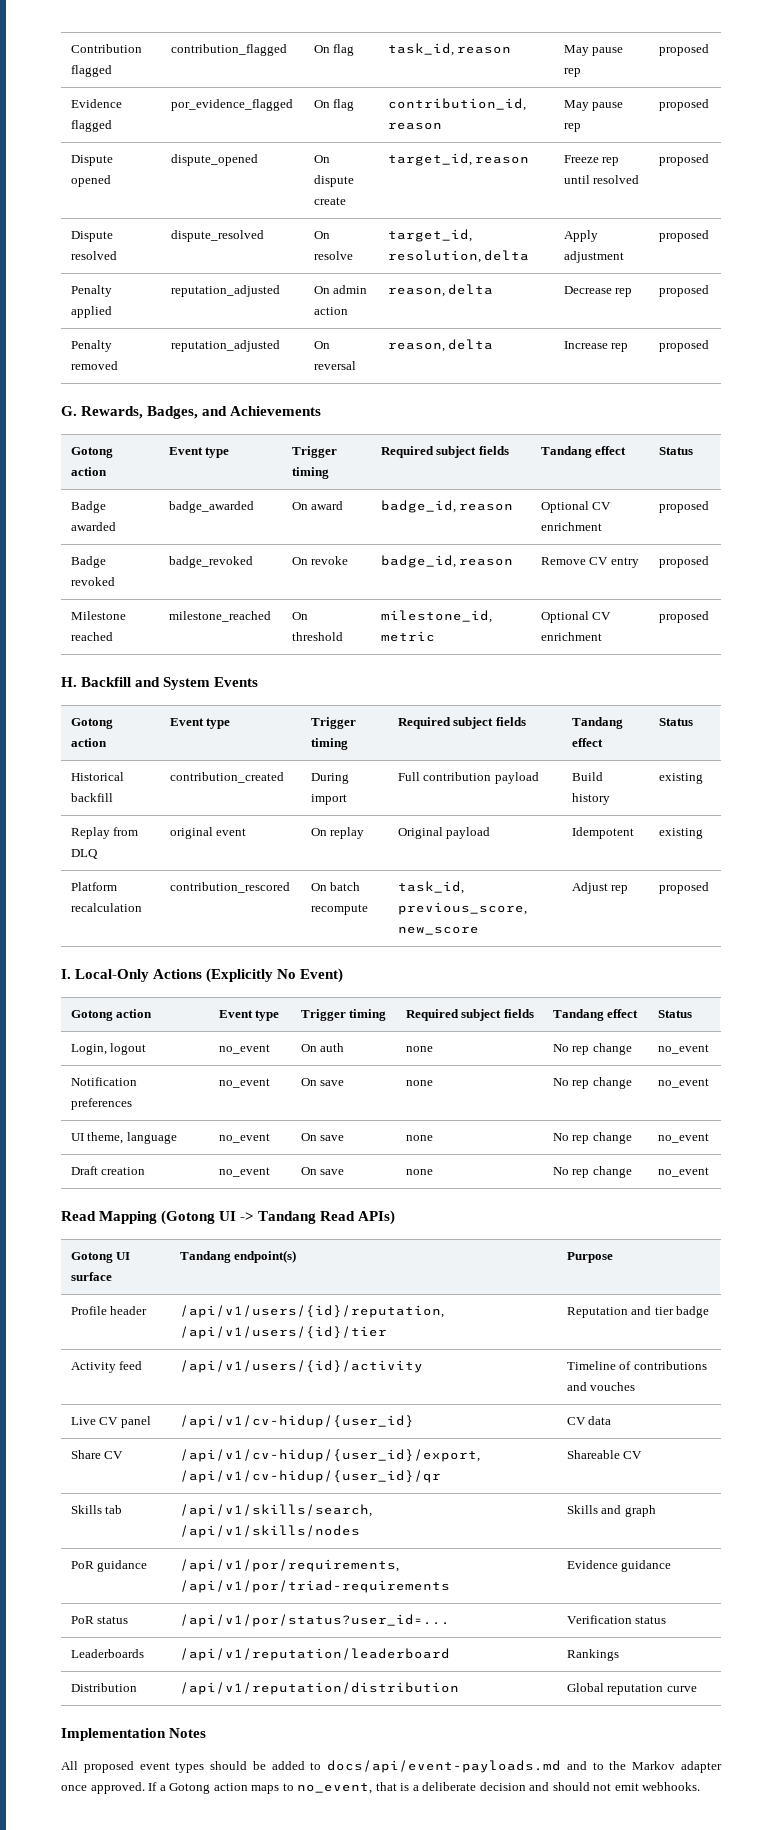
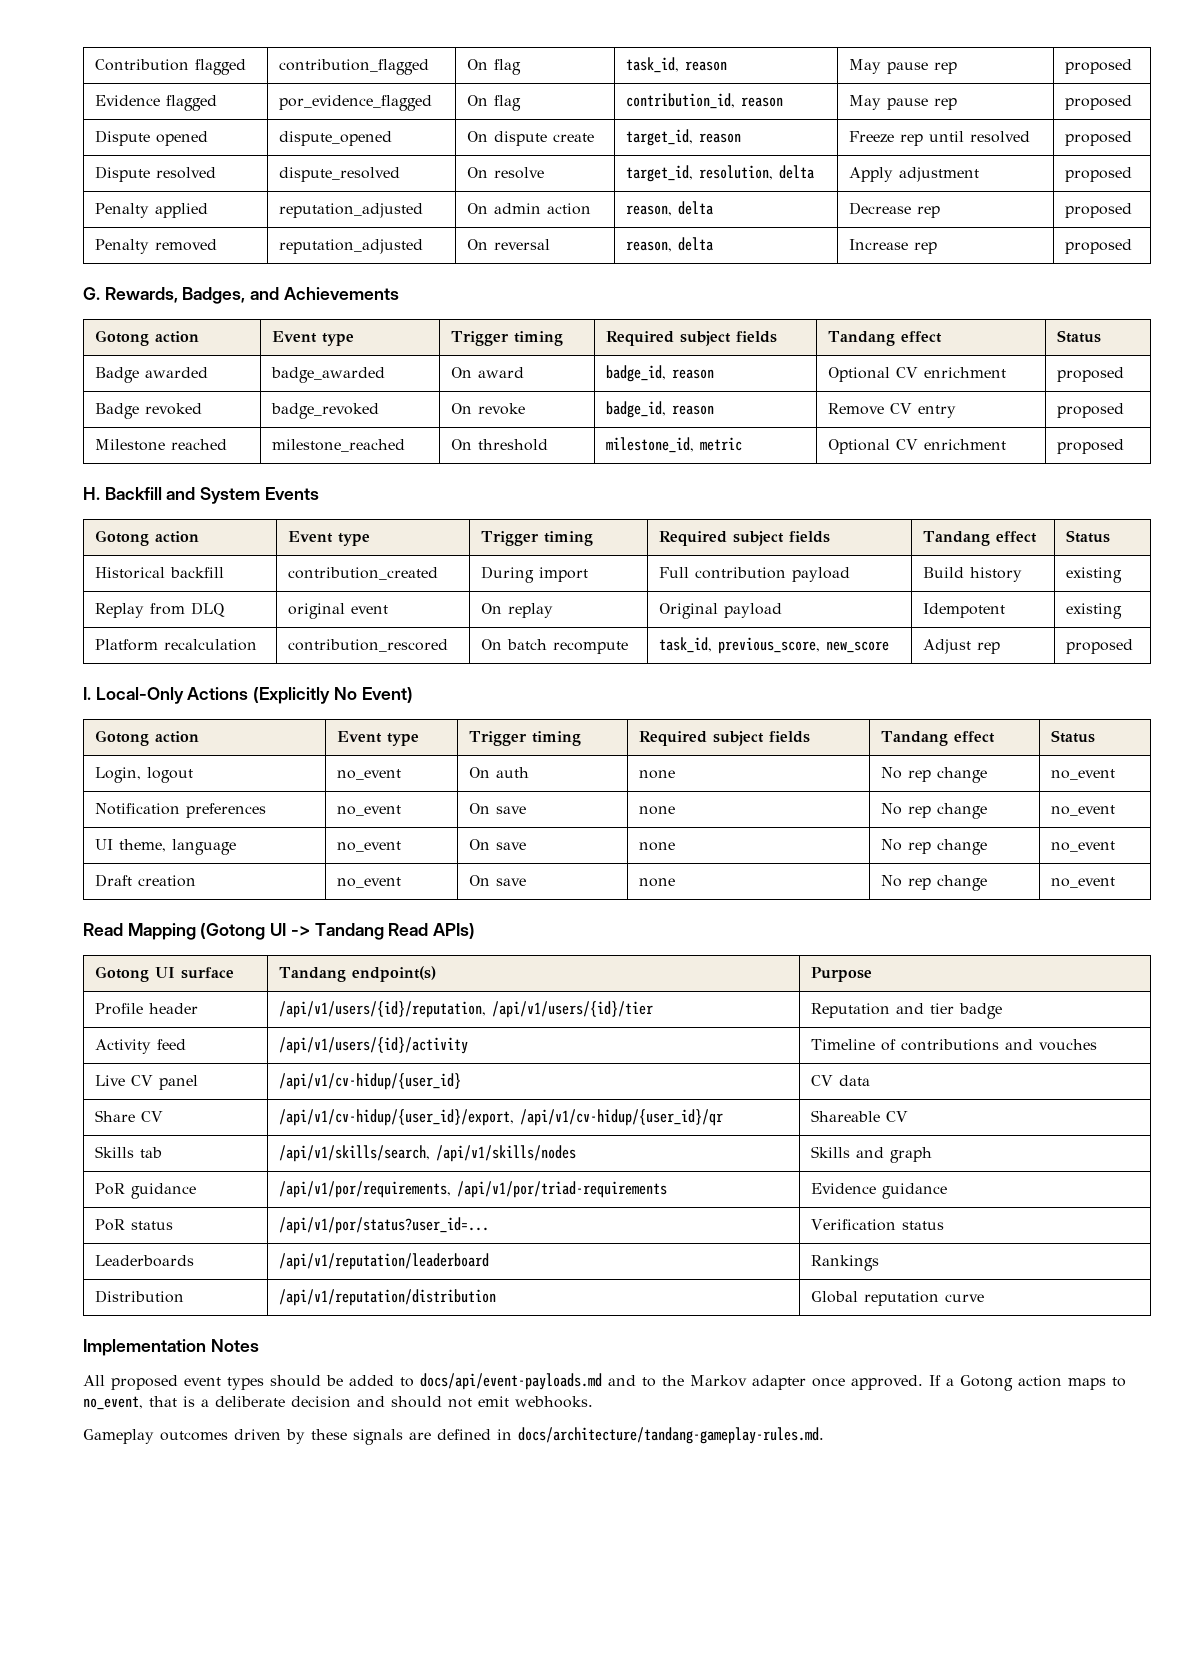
(701, 1786) none -> [83,1427,824,1445] // Gameplay outcomes driven by these signals are defined in docs/architecture/tandang-gameplay-rules.md.

